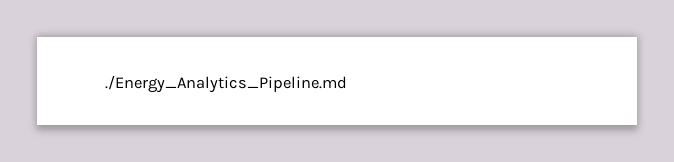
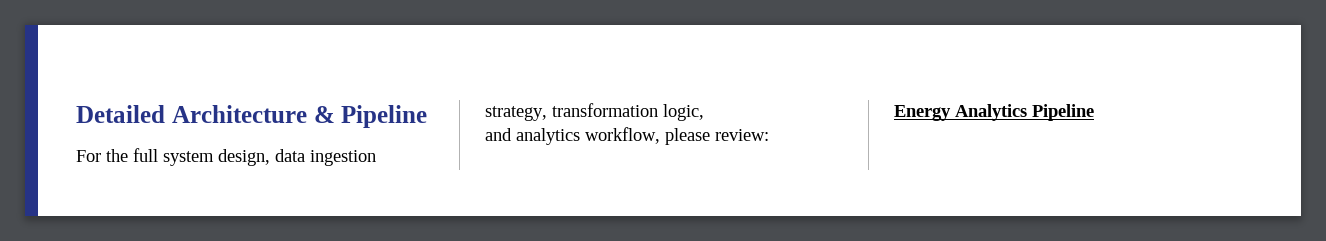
[105,75,347,93] ./Energy_Analytics_Pipeline.md -> [76,105,428,128] [76,148,376,166] [485,103,704,121] [485,127,769,145] [894,104,1094,121] Detailed Architecture & Pipeline // For the full system design, data ingestion strategy, transformation logic, // and analytics workflow, please review: // Energy Analytics Pipeline

